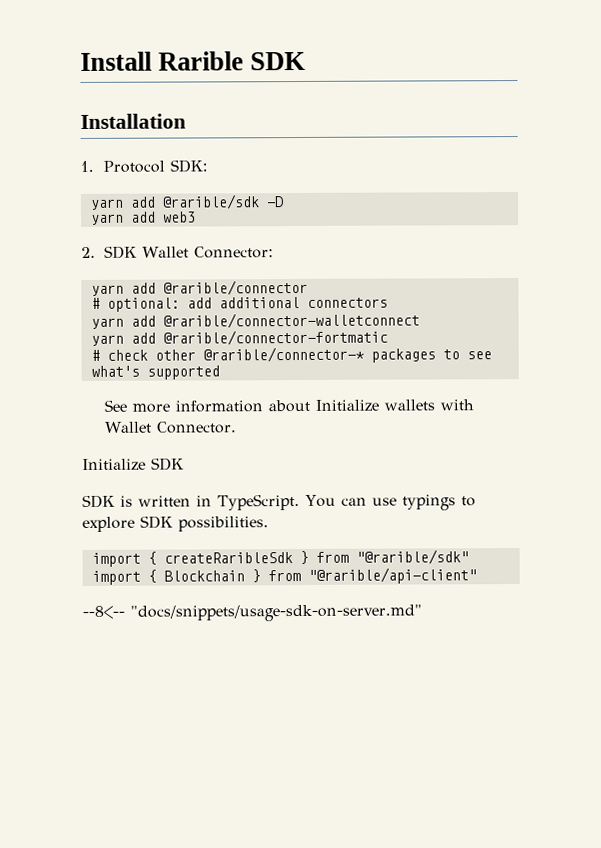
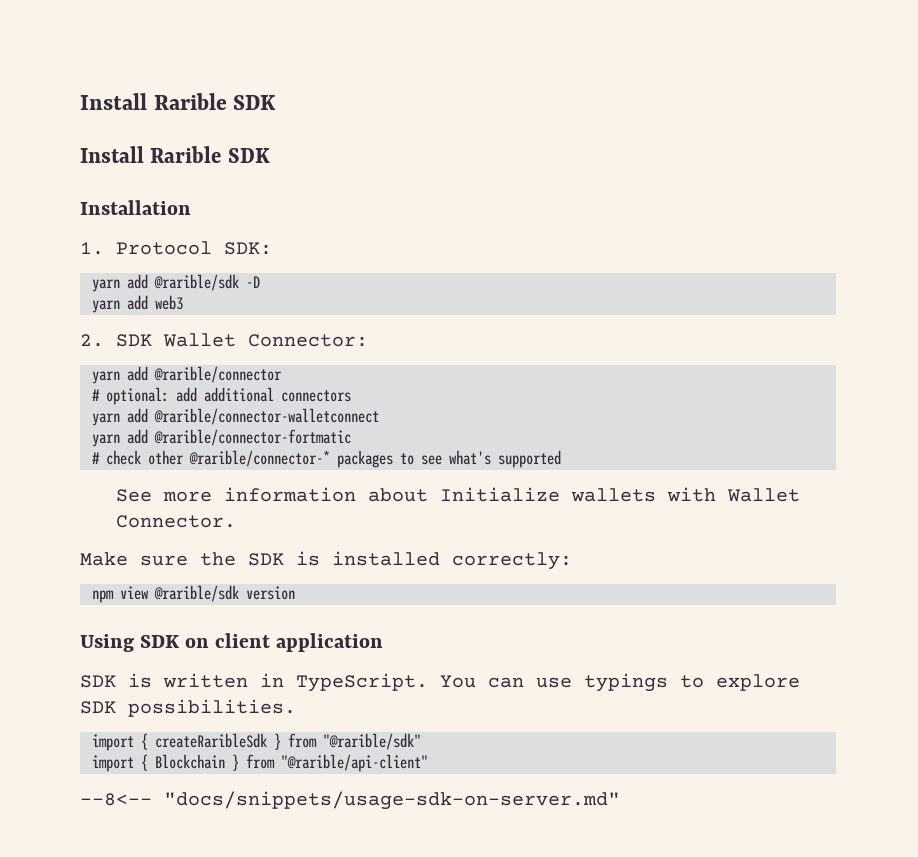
[80,51,307,71] Install Rarible SDK -> [80,93,277,110] [80,146,270,163] Install Rarible SDK // Install Rarible SDK
[82,457,184,471] Initialize SDK -> [80,551,572,570] [92,585,295,603] [80,633,384,652] Make sure the SDK is installed correctly: // npm view @rarible/sdk version // Using SDK on client application

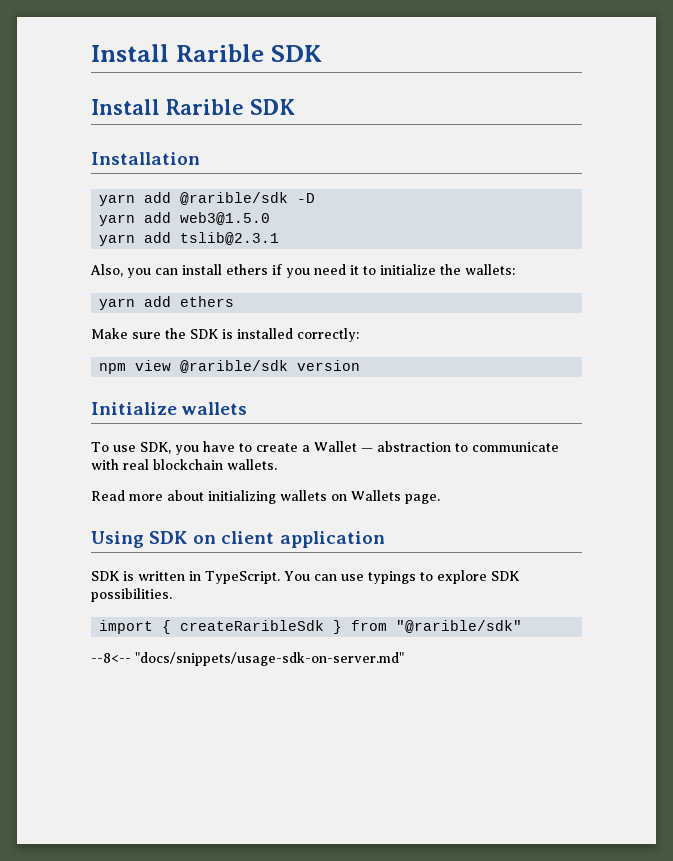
[80,241,273,255] // 1. Protocol SDK: -> (200, 158) none
[155,295,183,310] [80,333,369,347] [92,366,282,384] [92,387,351,405] [92,408,379,426] [92,429,351,447] [92,450,561,468] [116,487,801,502] [116,515,237,528] web3 // 2. SDK Wallet Connector: // yarn add @rarible/connector // # optional: add additional connectors // yarn add @rarible/connector-walletconnect // yarn add @rarible/connector-fortmatic // # check other @rarible/connector-* packages to see what's supported // See more information about Initialize wallets with Wallet Connector. -> [180,212,271,225] [99,232,280,246] [90,264,515,278] [99,296,235,310] web3@1.5.0 // yarn add tslib@2.3.1 // Also, you can install ethers if you need it to initialize the wallets: // yarn add ethers
(295, 593) none -> [91,402,248,415] [91,441,559,455] [91,459,277,470] [91,490,440,504] // Initialize wallets // To use SDK, you have to create a Wallet — abstraction to communicate with real blockchain wallets. // Read more about initializing wallets on Wallets page.
[92,754,428,772] // import { Blockchain } from "@rarible/api-client" -> (523, 626) none

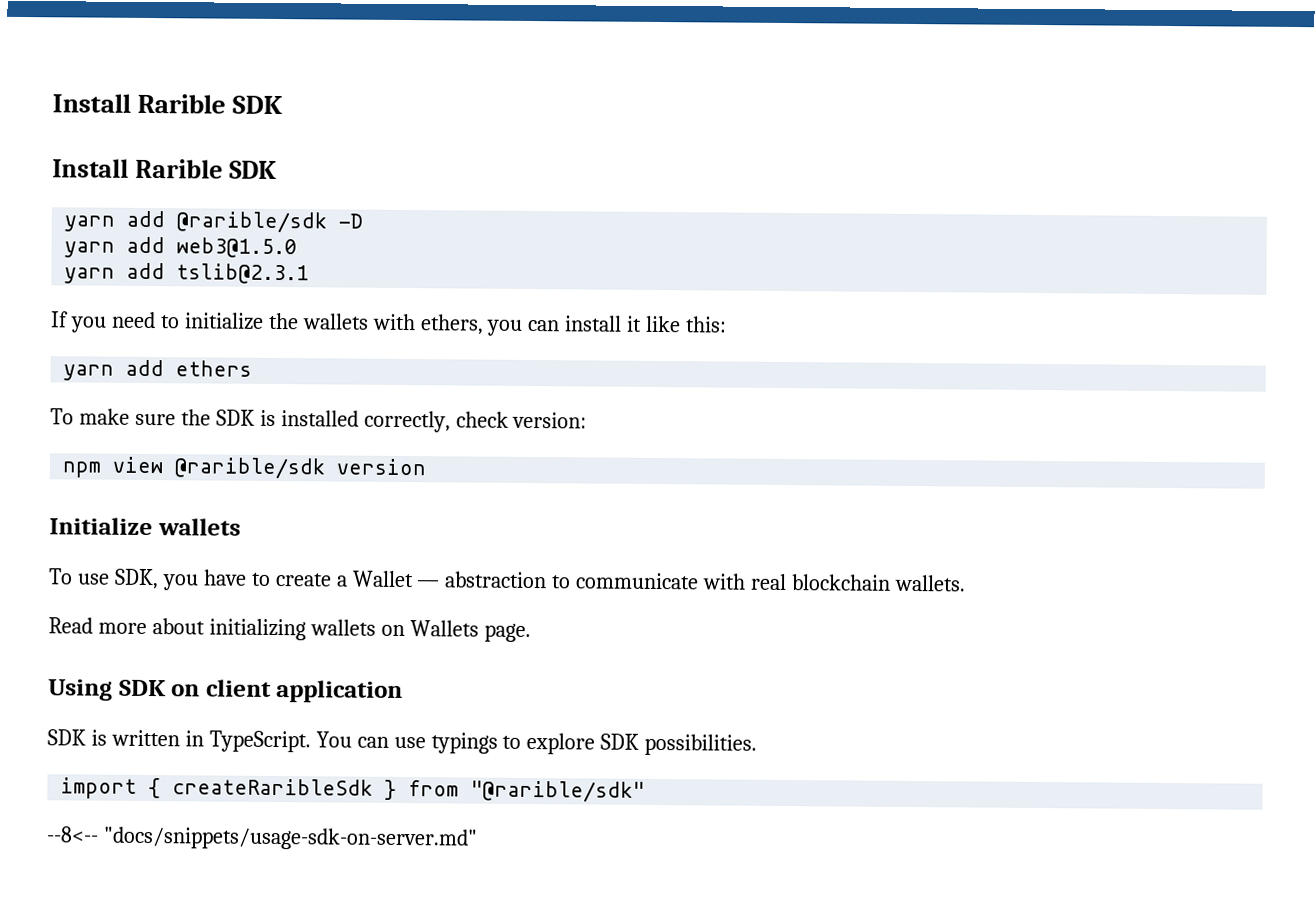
[91,152,200,165] // Installation -> (277, 169) none
[90,264,515,278] Also, you can install ethers if you need it to initialize the wallets: -> [51,311,728,336] If you need to initialize the wallets with ethers, you can install it like this:
[91,328,128,339] Make -> [50,408,130,425] To make
[297,328,359,342] correctly: -> [363,410,588,433] correctly, check version:

